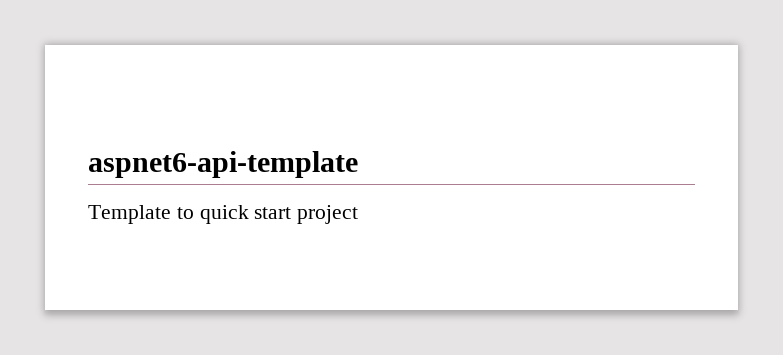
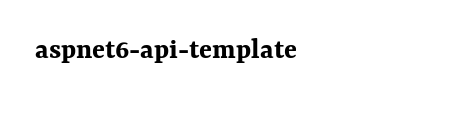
[88,205,359,224] // Template to quick start project -> (297, 50) none

